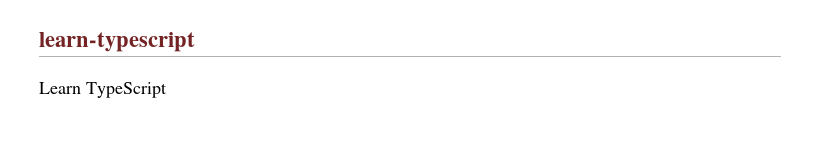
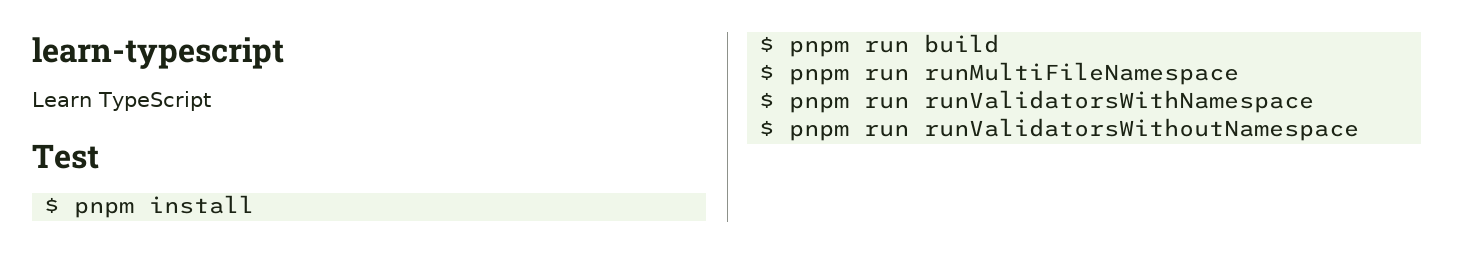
(167, 90) none -> [32,144,99,169] [44,195,255,218] [759,34,1000,57] [759,62,1240,85] [759,90,1315,113] [759,118,1360,141] // Test // $ pnpm install // $ pnpm run build // $ pnpm run runMultiFileNamespace // $ pnpm run runValidatorsWithNamespace // $ pnpm run runValidatorsWithoutNamespace

